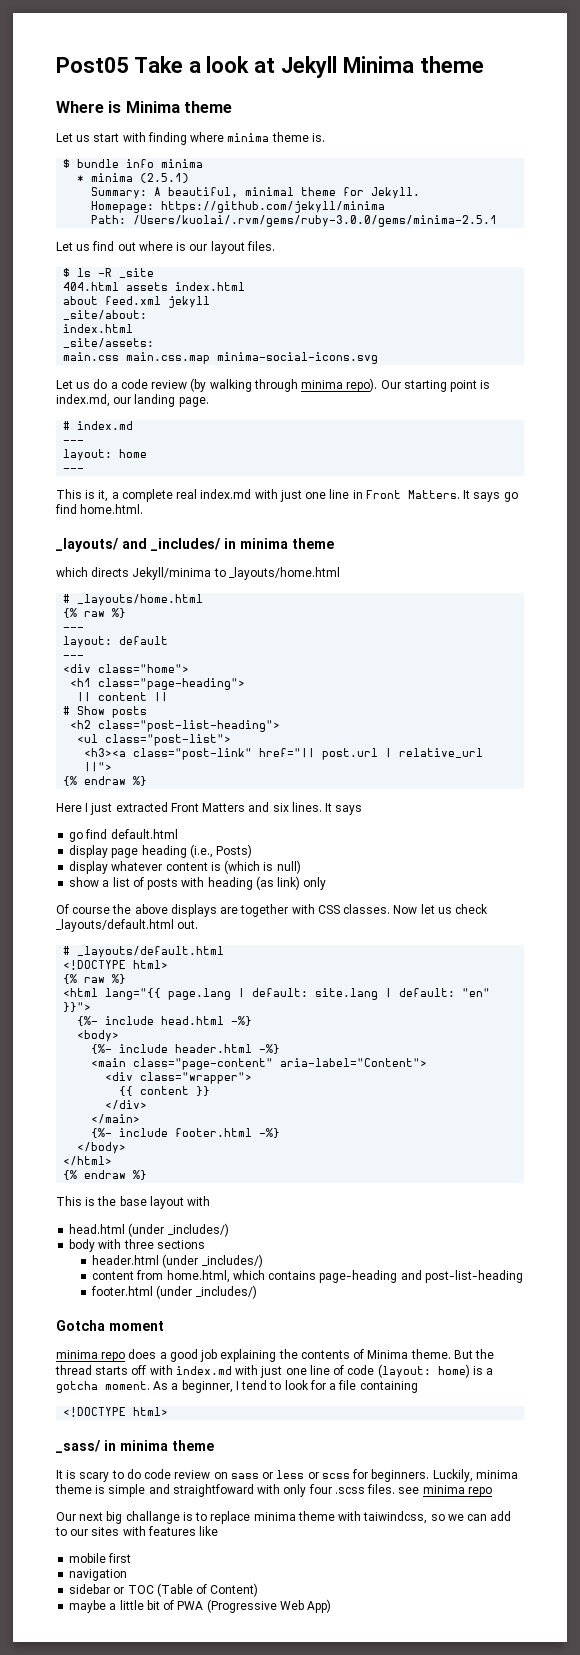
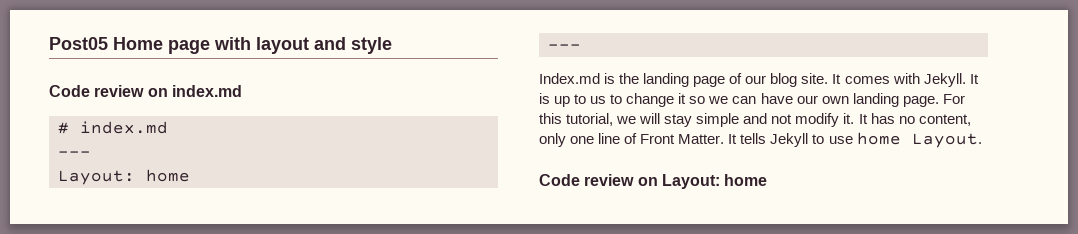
[133,56,484,78] [56,101,232,113] [56,132,325,145] [63,159,204,168] [77,173,190,183] [91,187,421,199] [91,201,386,213] [91,215,498,227] [56,241,275,254] [63,268,155,278] [63,282,246,291] [63,296,211,308] [63,310,148,320] [63,324,134,333] [63,338,155,348] [63,352,379,364] [56,378,491,392] [56,394,209,407] Take a look at Jekyll Minima theme // Where is Minima theme // Let us start with finding where minima theme is. // $ bundle info minima // * minima (2.5.1) // Summary: A beautiful, minimal theme for Jekyll. // Homepage: https://github.com/jekyll/minima // Path: /Users/kuolai/.rvm/gems/ruby-3.0.0/gems/minima-2.5.1 // Let us find out where is our layout files. // $ ls -R _site // 404.html assets index.html // about feed.xml jekyll // _site/about: // index.html // _site/assets: // main.css main.css.map minima-social-icons.svg // Let us do a code review (by walking through minima repo). Our starting point is index.md, our landing page. -> [113,37,392,54] [49,85,242,97] Home page with layout and style // Code review on index.md
[63,449,113,461] layout: -> [58,170,135,185] Layout:
[56,489,518,502] [55,504,144,514] [56,538,334,552] [56,567,340,580] [63,594,204,606] [63,608,127,618] [63,627,85,631] [63,636,169,648] [63,655,85,659] [63,664,190,673] [70,678,246,690] [77,692,169,702] [63,706,148,718] [70,720,281,732] [77,734,232,746] [84,748,484,760] [84,762,113,772] [63,776,148,786] [56,802,363,815] [69,829,178,842] [69,844,253,858] [69,860,301,874] [69,876,327,890] [56,904,489,917] [56,919,199,932] [63,946,225,958] [63,960,169,970] [63,974,127,984] [63,988,491,1000] [63,1002,92,1012] [77,1016,253,1026] [77,1030,120,1042] [91,1044,281,1054] [91,1058,428,1070] [105,1072,253,1084] [119,1086,211,1096] [105,1100,148,1110] [91,1114,141,1124] [91,1128,281,1138] [77,1142,127,1154] [63,1156,113,1166] [63,1170,148,1180] [56,1196,211,1209] [69,1223,229,1237] [69,1239,205,1252] [92,1254,263,1268] [92,1270,523,1283] [91,1285,257,1299] [56,1320,164,1331] [56,1349,495,1362] [55,1364,494,1378] [56,1380,418,1393] [63,1407,169,1417] [56,1440,214,1453] [56,1469,518,1482] [55,1484,492,1497] [56,1511,512,1524] [55,1526,219,1536] [69,1553,132,1563] [69,1569,128,1581] [69,1583,259,1597] [69,1599,332,1613] This is it, a complete real index.md with just one line in Front Matters. It says go find home.html. // _layouts/ and _includes/ in minima theme // which directs Jekyll/minima to _layouts/home.html // # _layouts/home.html // {% raw %} // --- // layout: default // --- // <div class="home"> // <h1 class="page-heading"> // || content || // # Show posts // <h2 class="post-list-heading"> // <ul class="post-list"> // <h3><a class="post-link" href="|| post.url | relative_url ||"> // {% endraw %} // Here I just extracted Front Matters and six lines. It says // go find default.html // display page heading (i.e., Posts) // display whatever content is (which is null) // show a list of posts with heading (as link) only // Of course the above displays are together with CSS classes. Now let us check _layouts/default.html out. // # _layouts/default.html // <!DOCTYPE html> // {% raw %} // <html lang="{{ page.lang | default: site.lang | default: "en" }}"> // {%- include head.html -%} // <body> // {%- include header.html -%} // <main class="page-content" aria-label="Content"> // <div class="wrapper"> // {{ content }} // </div> // </main> // {%- include footer.html -%} // </body> // </html> // {% endraw %} // This is the base layout with // head.html (under _includes/) // body with three sections // header.html (under _includes/) // content from home.html, which contains page-heading and post-list-heading // footer.html (under _includes/) // Gotcha moment // minima repo does a good job explaining the contents of Minima theme. But the thread starts off with index.md with just one line of code (layout: home) is a gotcha moment. As a beginner, I tend to look for a file containing // <!DOCTYPE html> // _sass/ in minima theme // It is scary to do code review on sass or less or scss for beginners. Luckily, minima theme is simple and straightfoward with only four .scss files. see minima repo // Our next big challange is to replace minima theme with taiwindcss, so we can add to our sites with features like // mobile first // navigation // sidebar or TOC (Table of Content) // maybe a little bit of PWA (Progressive Web App) -> [539,73,979,87] [539,93,965,107] [539,113,971,127] [539,132,982,148] [539,174,768,189] Index.md is the landing page of our blog site. It comes with Jekyll. It is up to us to change it so we can have our own landing page. For this tutorial, we will stay simple and not modify it. It has no content, only one line of Front Matter. It tells Jekyll to use home Layout. // Code review on Layout: home

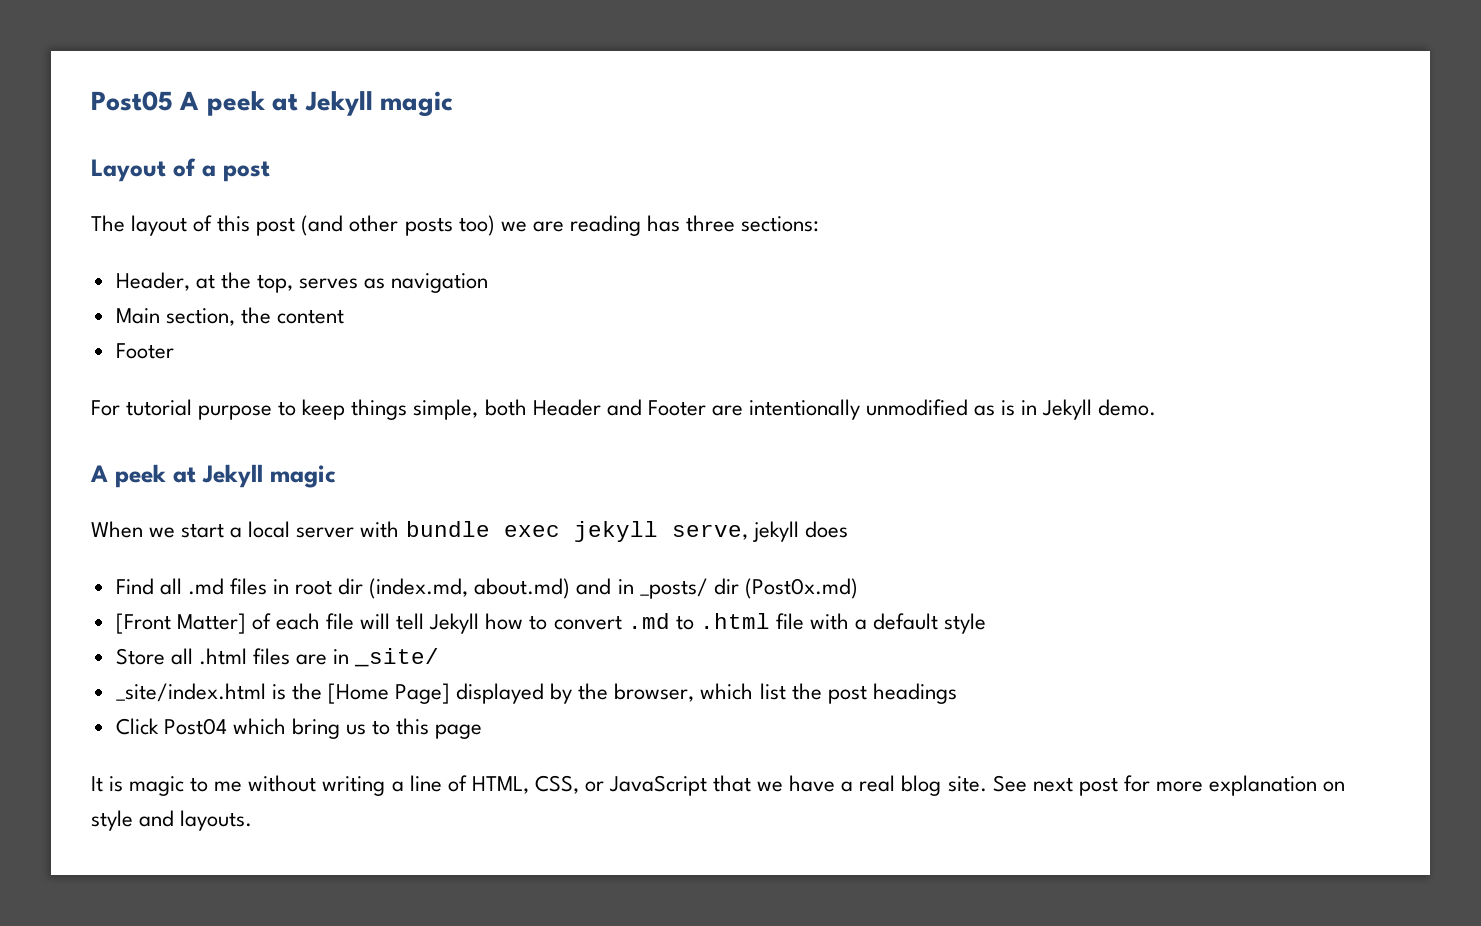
[113,37,392,54] [49,85,242,97] [58,121,168,134] [58,151,91,157] [58,169,190,185] [548,44,581,50] [539,73,979,87] [539,93,965,107] [539,113,971,127] [539,132,982,148] [539,174,768,189] Home page with layout and style // Code review on index.md // # index.md // --- // Layout: home // --- // Index.md is the landing page of our blog site. It comes with Jekyll. It is up to us to change it so we can have our own landing page. For this tutorial, we will stay simple and not modify it. It has no content, only one line of Front Matter. It tells Jekyll to use home Layout. // Code review on Layout: home -> [179,91,454,117] [91,158,270,182] [91,215,820,236] [115,272,489,293] [115,307,344,326] [115,343,174,359] [91,399,1157,420] [90,464,336,488] [91,521,848,542] [115,578,858,599] [115,613,987,634] [115,648,440,667] [115,683,957,704] [115,718,483,739] [91,775,1346,796] [91,810,253,831] A peek at Jekyll magic // Layout of a post // The layout of this post (and other posts too) we are reading has three sections: // Header, at the top, serves as navigation // Main section, the content // Footer // For tutorial purpose to keep things simple, both Header and Footer are intentionally unmodified as is in Jekyll demo. // A peek at Jekyll magic // When we start a local server with bundle exec jekyll serve, jekyll does // Find all .md files in root dir (index.md, about.md) and in _posts/ dir (Post0x.md) // [Front Matter] of each file will tell Jekyll how to convert .md to .html file with a default style // Store all .html files are in _site/ // _site/index.html is the [Home Page] displayed by the browser, which list the post headings // Click Post04 which bring us to this page // It is magic to me without writing a line of HTML, CSS, or JavaScript that we have a real blog site. See next post for more explanation on style and layouts.

